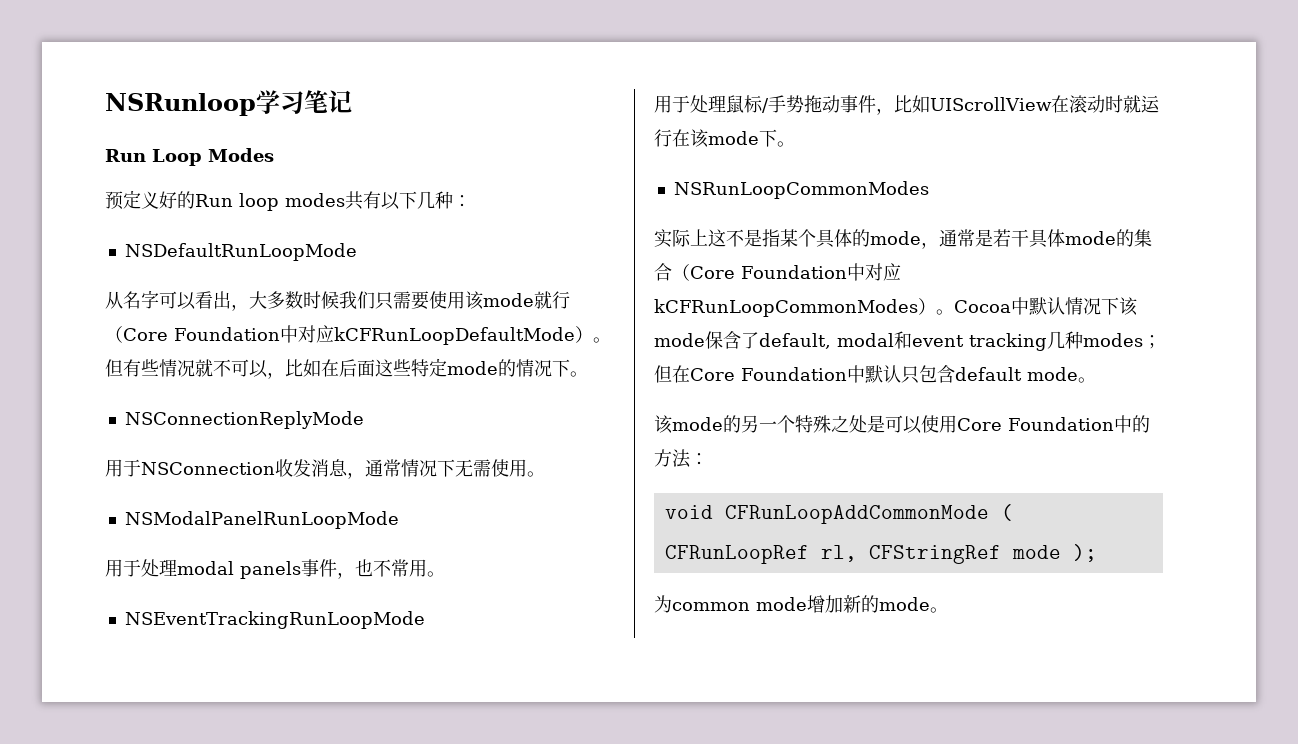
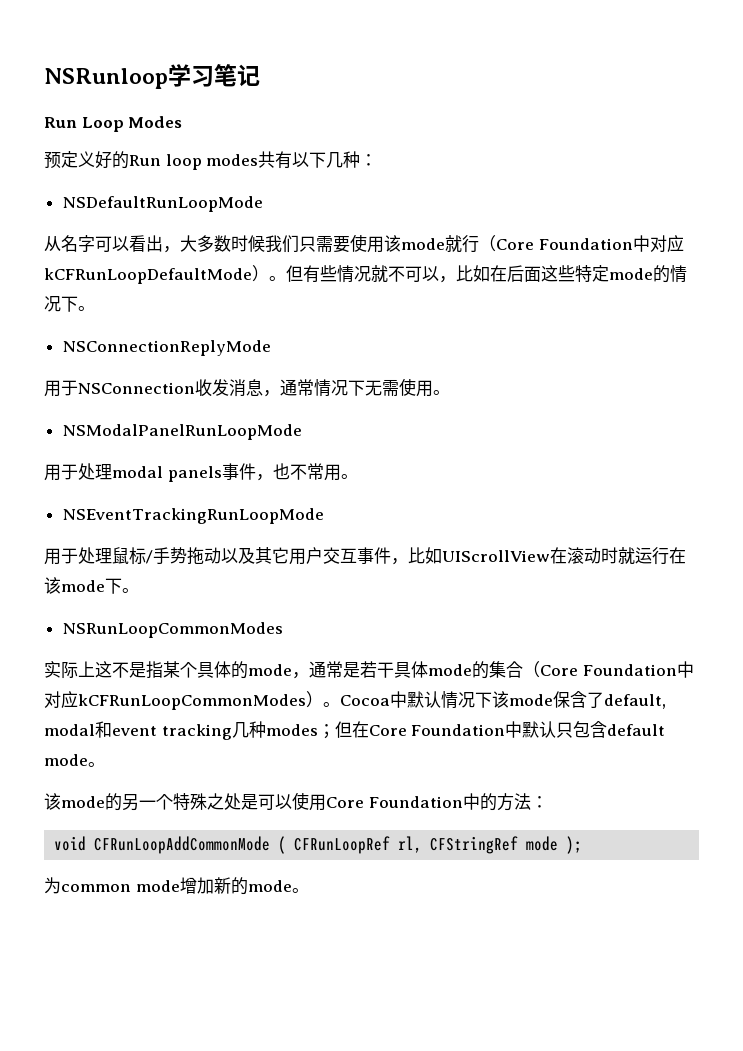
(840, 104) none -> [221,547,357,565] 以及其它用户交互

